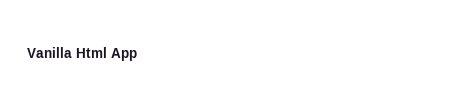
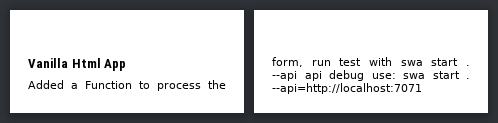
(137, 54) none -> [28,80,226,91] [272,57,470,67] [272,70,470,81] [272,83,422,94] // Added a Function to process the form, run test with swa start . --api api debug use: swa start . --api=http://localhost:7071

